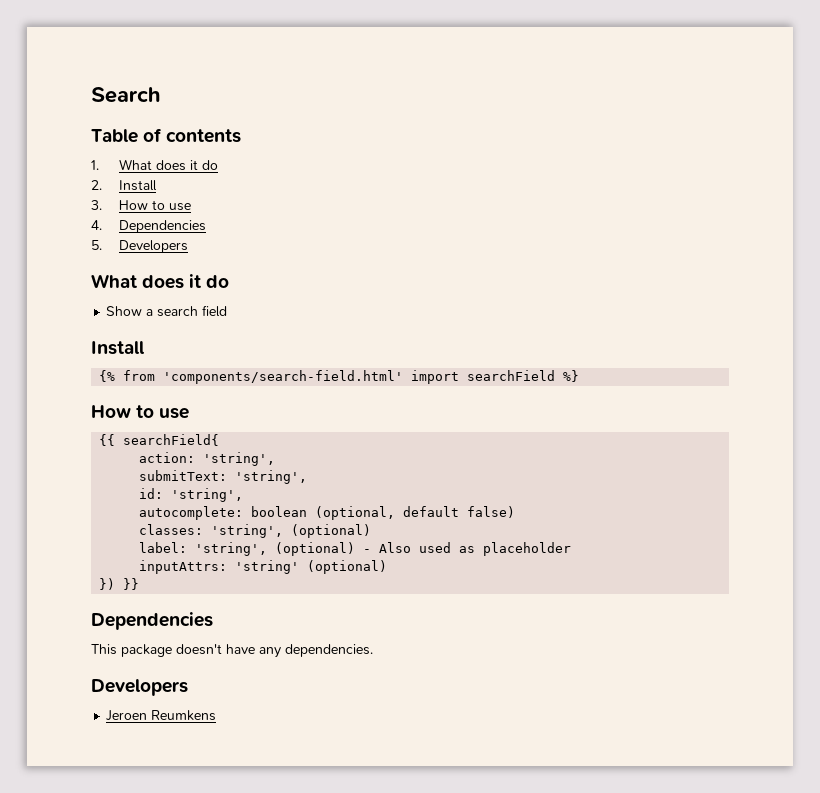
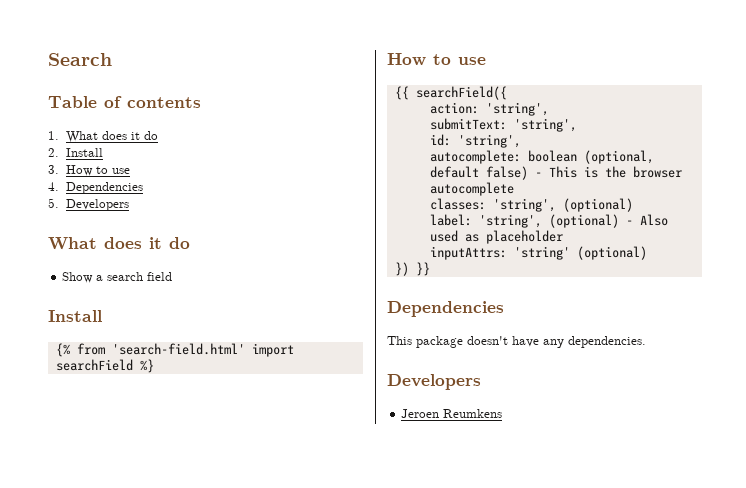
[163,370,404,384] 'components/search-field.html' -> [111,343,245,355] 'search-field.html'
[123,434,220,446] searchField{ -> [415,86,507,100] searchField({
(516, 512) none -> [534,166,682,178] [429,182,514,196] - This is the browser autocomplete

